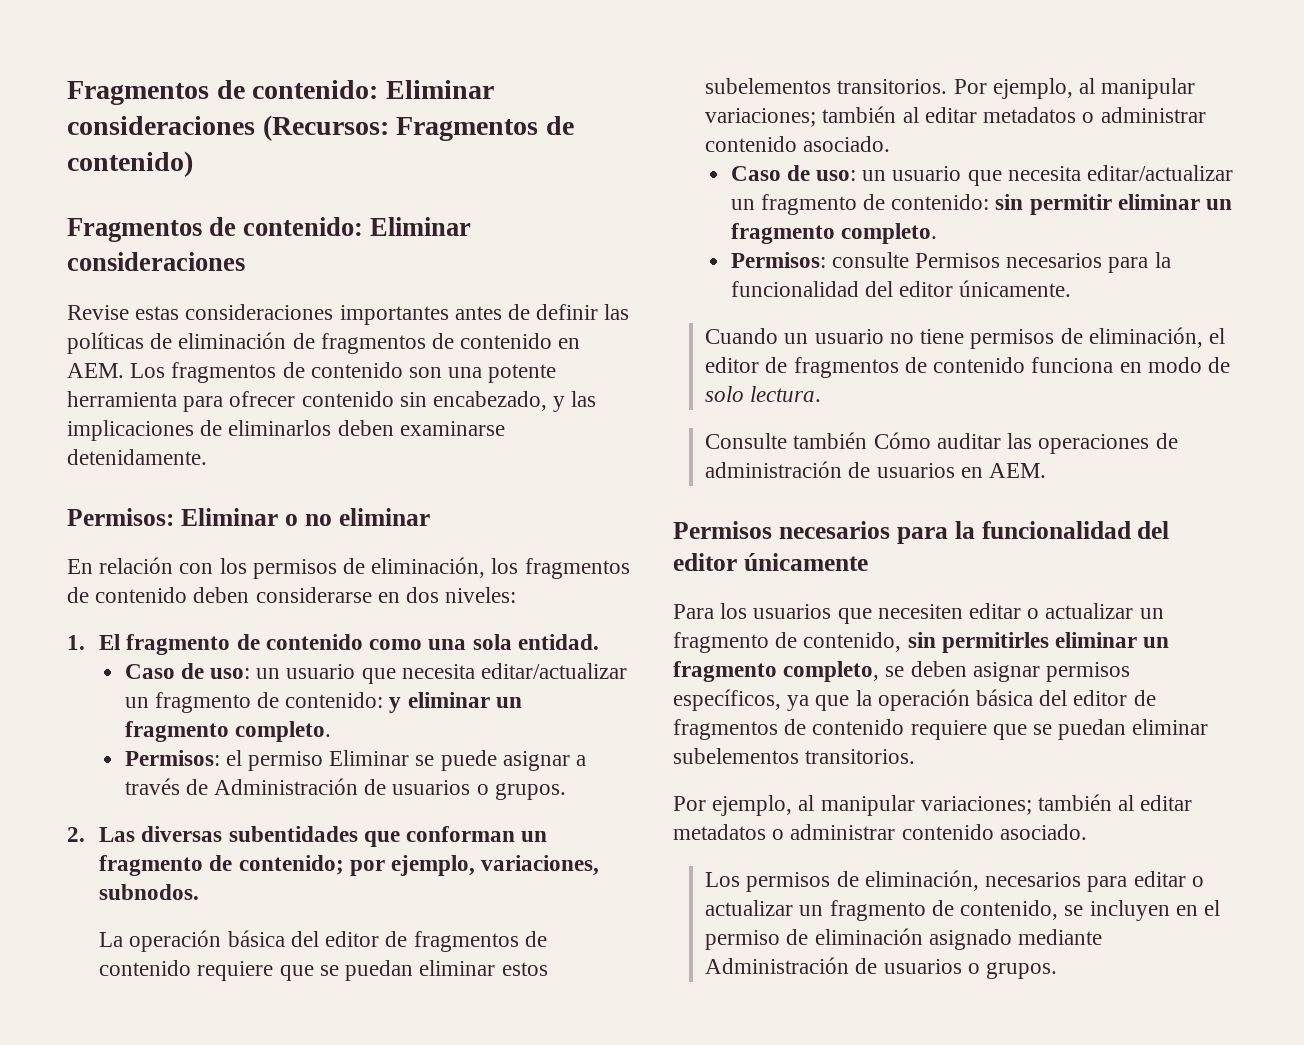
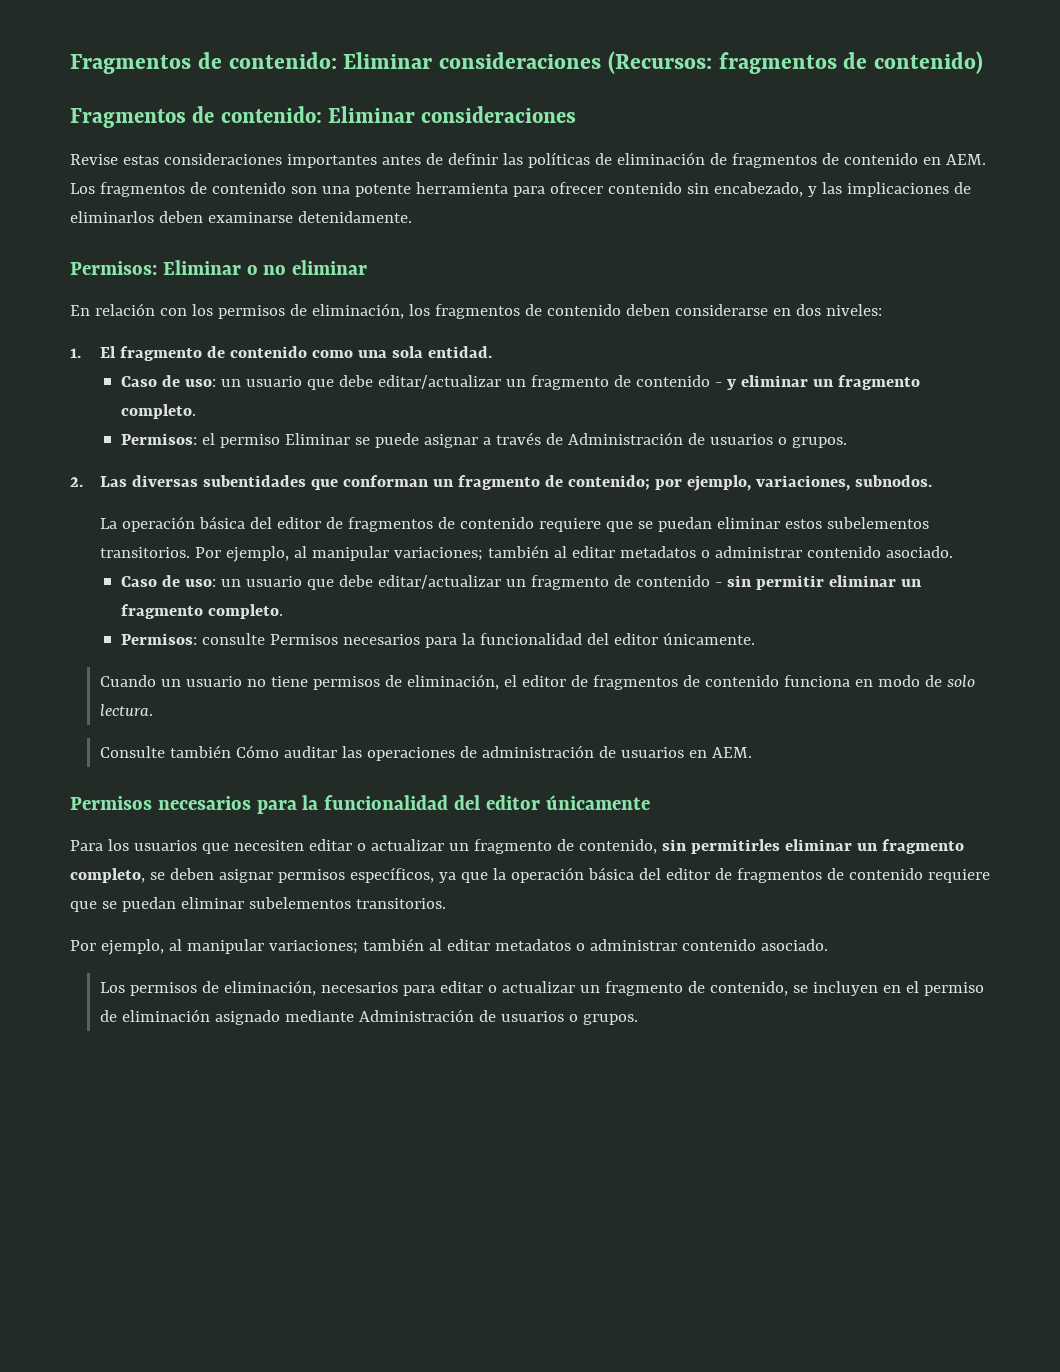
[396,117,539,141] Fragmentos -> [718,52,837,74] fragmentos
[401,663,628,679] [124,692,384,713] necesita editar/actualizar un fragmento de contenido: -> [338,375,722,390] debe editar/actualizar un fragmento de contenido -
[1007,165,1234,181] [730,194,990,215] necesita editar/actualizar un fragmento de contenido: -> [338,575,722,590] debe editar/actualizar un fragmento de contenido -

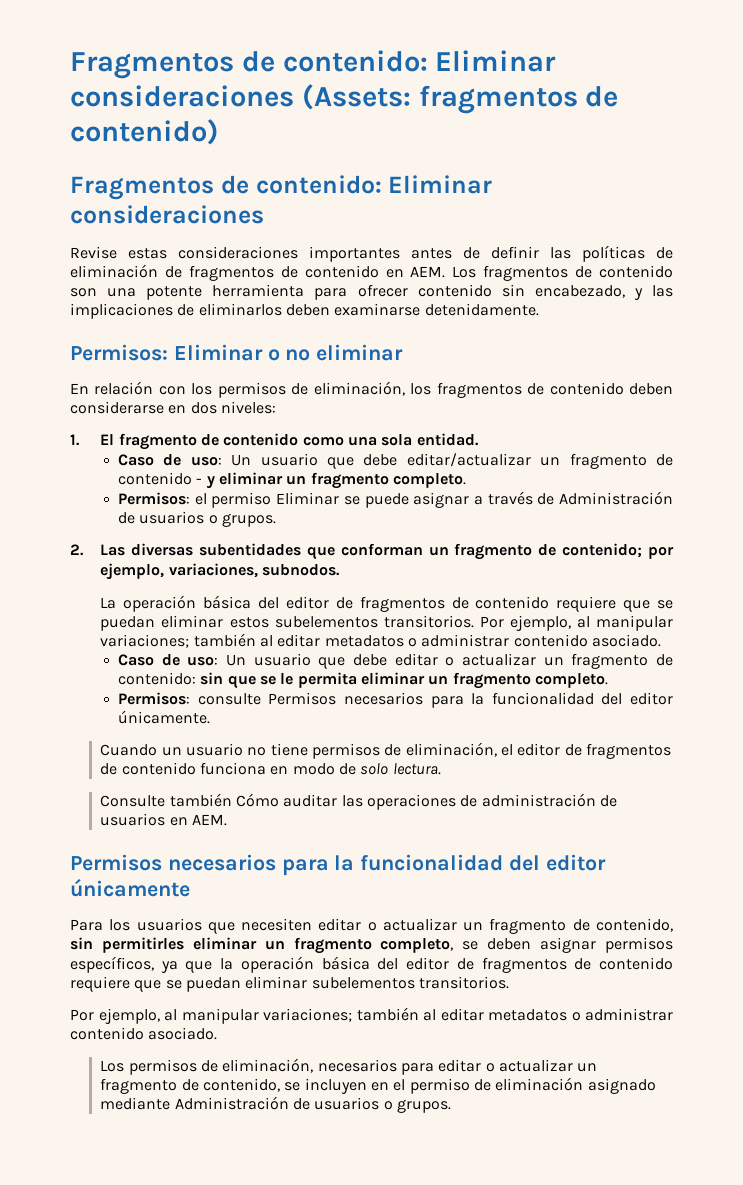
[70,51,712,74] Fragmentos de contenido: Eliminar consideraciones (Recursos: -> [70,50,557,79] [70,84,411,110] Fragmentos de contenido: Eliminar consideraciones (Assets:
[220,379,241,387] un -> [231,454,252,466] Un
[220,575,824,590] un usuario que debe editar/actualizar un fragmento de contenido - sin permitir -> [225,653,673,669] [117,672,357,689] Un usuario que debe editar o actualizar un fragmento de contenido: sin que se le permita

